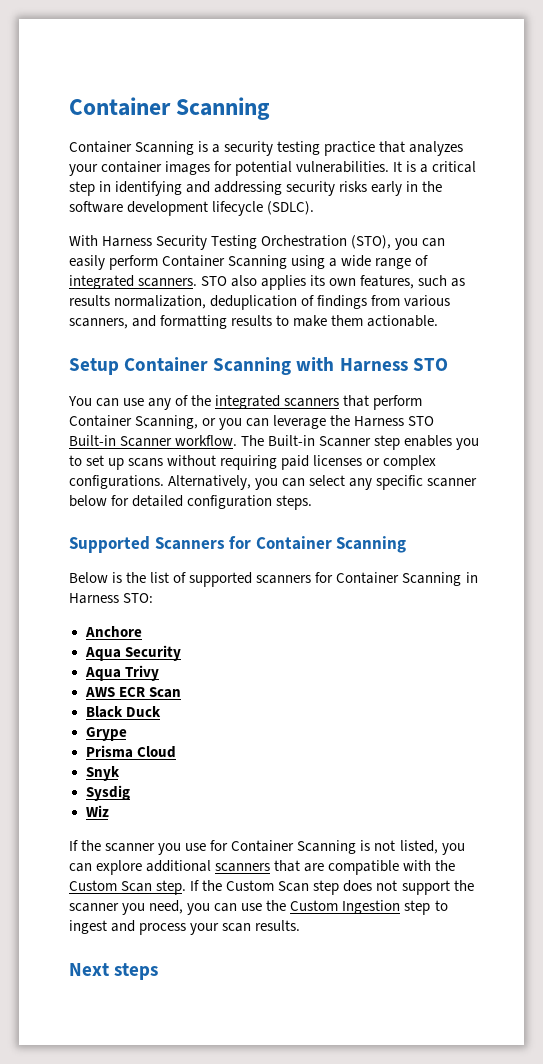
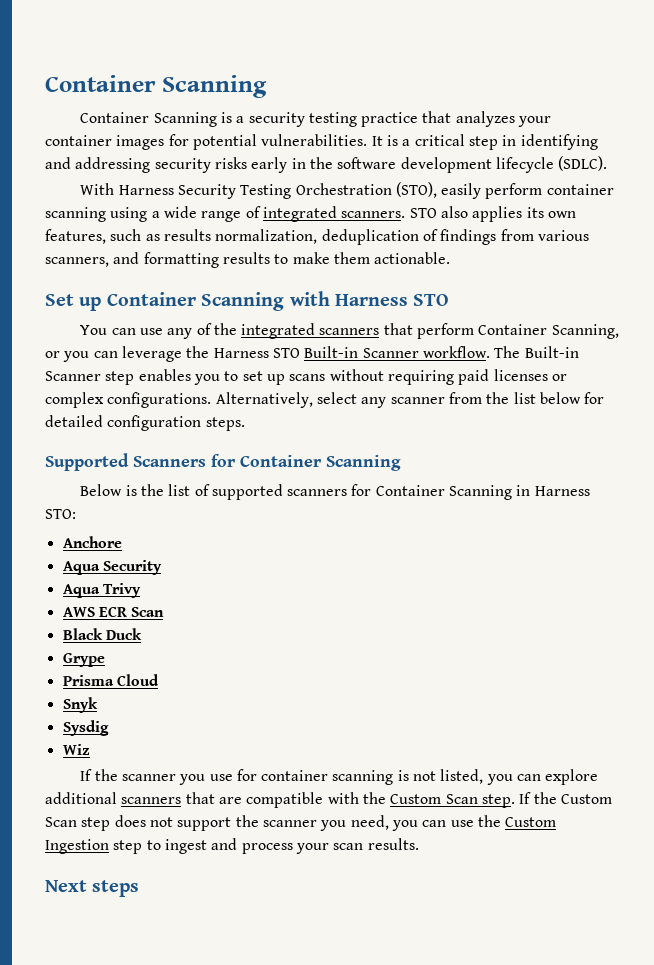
[395,238,446,250] [69,255,288,270] you can easily perform Container Scanning -> [441,183,614,199] [45,207,106,222] easily perform container scanning
[69,358,119,375] Setup -> [45,294,102,311] Set up
[255,475,478,490] you can select any specific scanner -> [316,392,536,408] select any scanner from the list
[231,840,357,854] Container Scanning -> [261,770,394,785] container scanning

